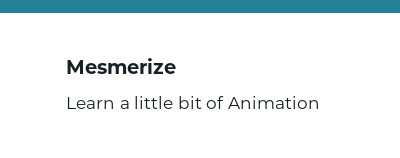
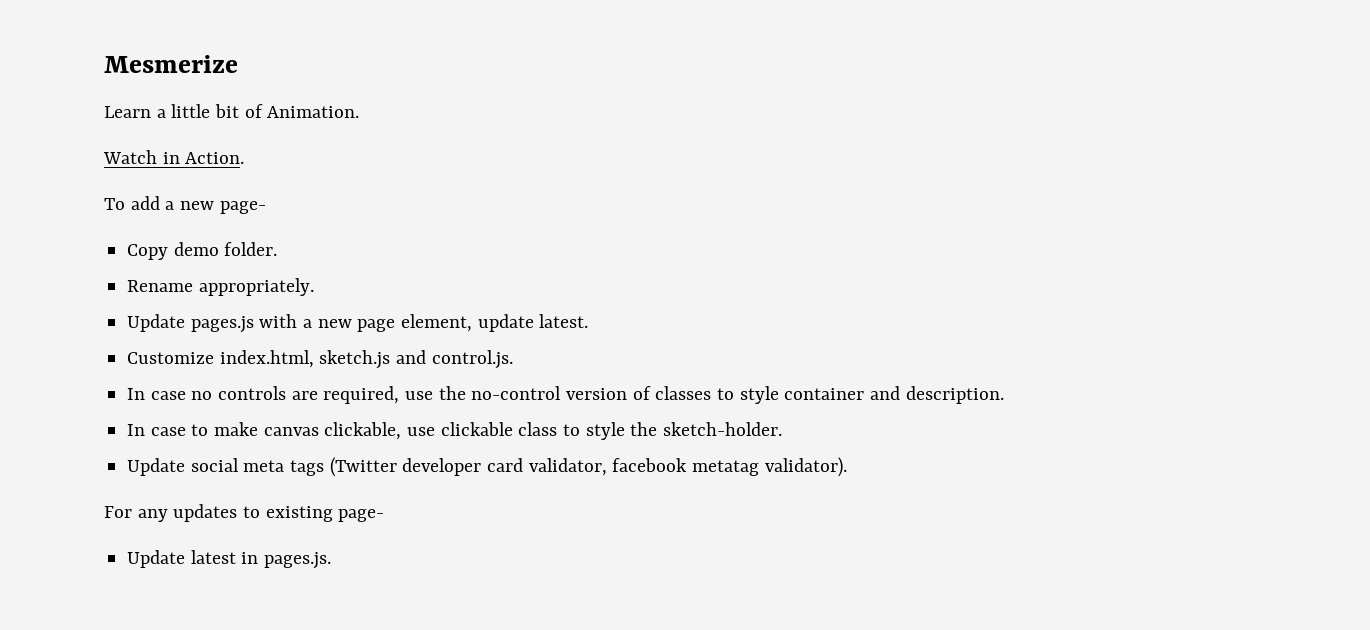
[227,96,320,109] Animation -> [267,106,360,118] [103,150,245,164] [104,196,266,214] [127,242,278,260] [127,278,314,296] [127,314,589,333] [127,350,513,369] [127,386,1004,404] [127,422,783,440] [127,457,847,477] [104,504,385,522] [127,550,332,569] Animation. // Watch in Action. // To add a new page- // Copy demo folder. // Rename appropriately. // Update pages.js with a new page element, update latest. // Customize index.html, sketch.js and control.js. // In case no controls are required, use the no-control version of classes to style container and description. // In case to make canvas clickable, use clickable class to style the sketch-holder. // Update social meta tags (Twitter developer card validator, facebook metatag validator). // For any updates to existing page- // Update latest in pages.js.

